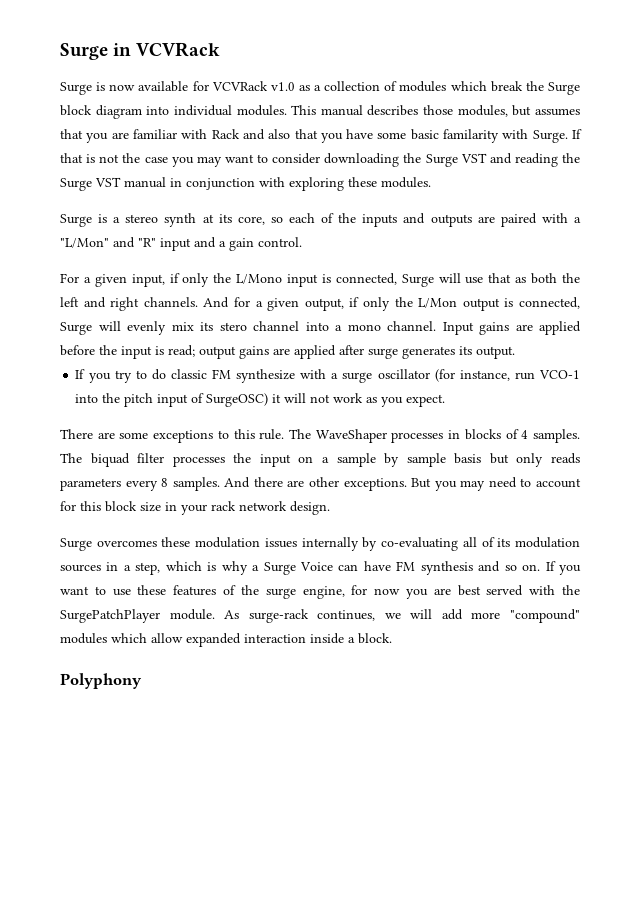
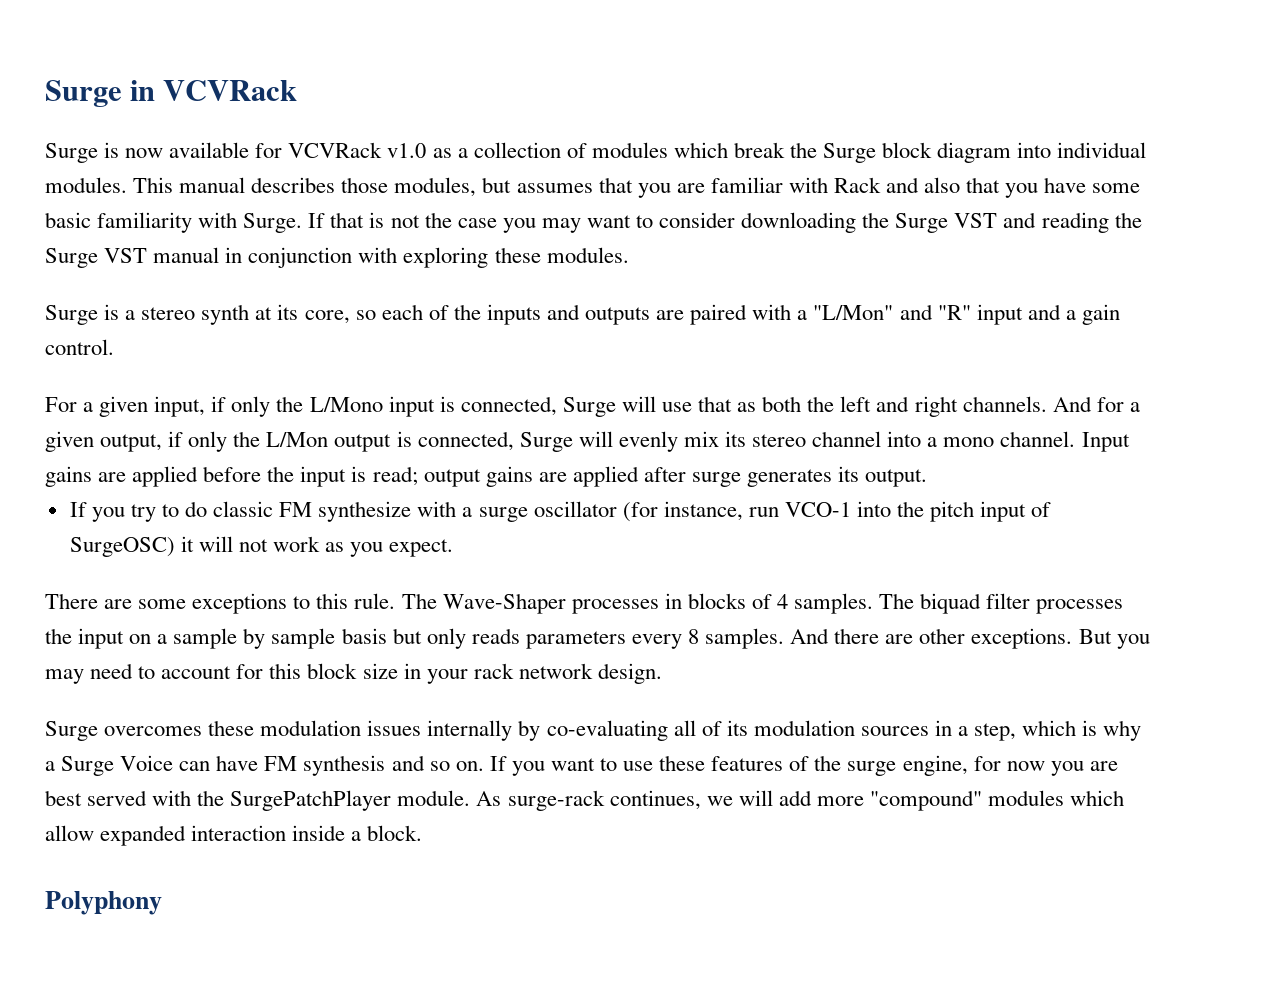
[443,129,500,143] familarity -> [97,212,193,233] familiarity
[219,322,247,331] stero -> [752,434,807,447] stereo
[315,429,387,443] WaveShaper -> [442,593,566,614] Wave-Shaper

